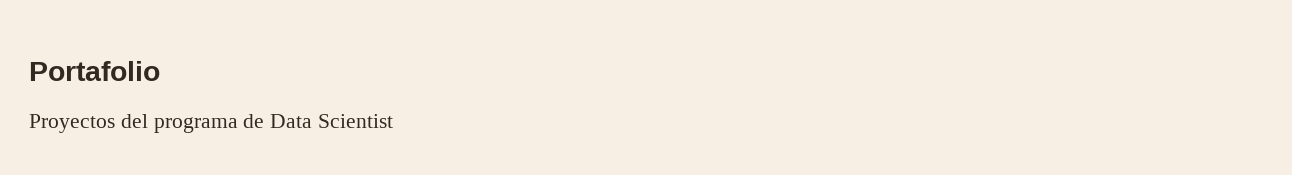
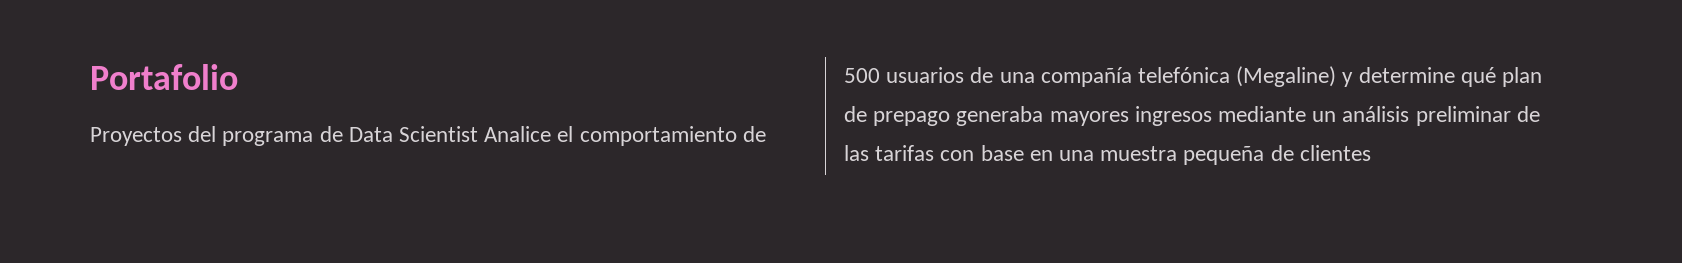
(394, 121) none -> [484,126,766,146] [844,66,1543,87] [844,106,1540,126] [844,145,1371,165] Analice el comportamiento de 500 usuarios de una compañía telefónica (Megaline) y determine qué plan de prepago generaba mayores ingresos mediante un análisis preliminar de las tarifas con base en una muestra pequeña de clientes

